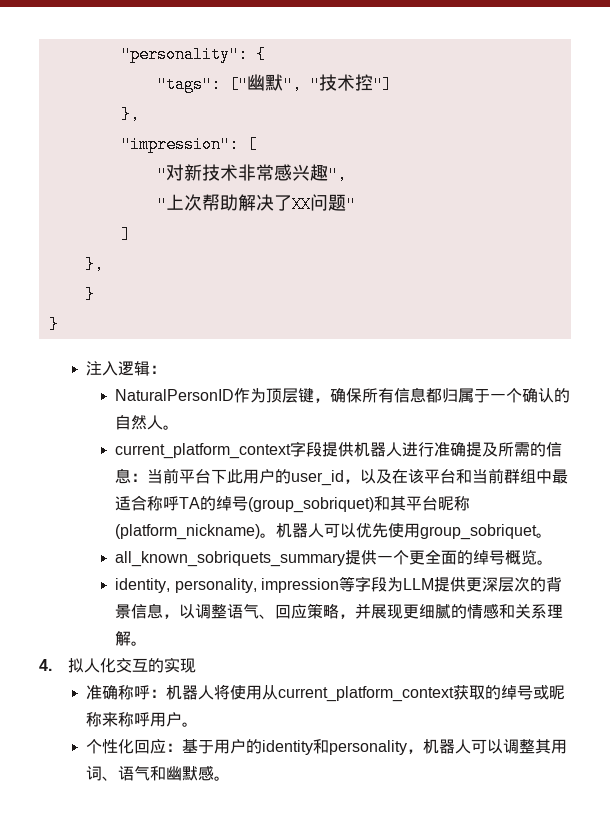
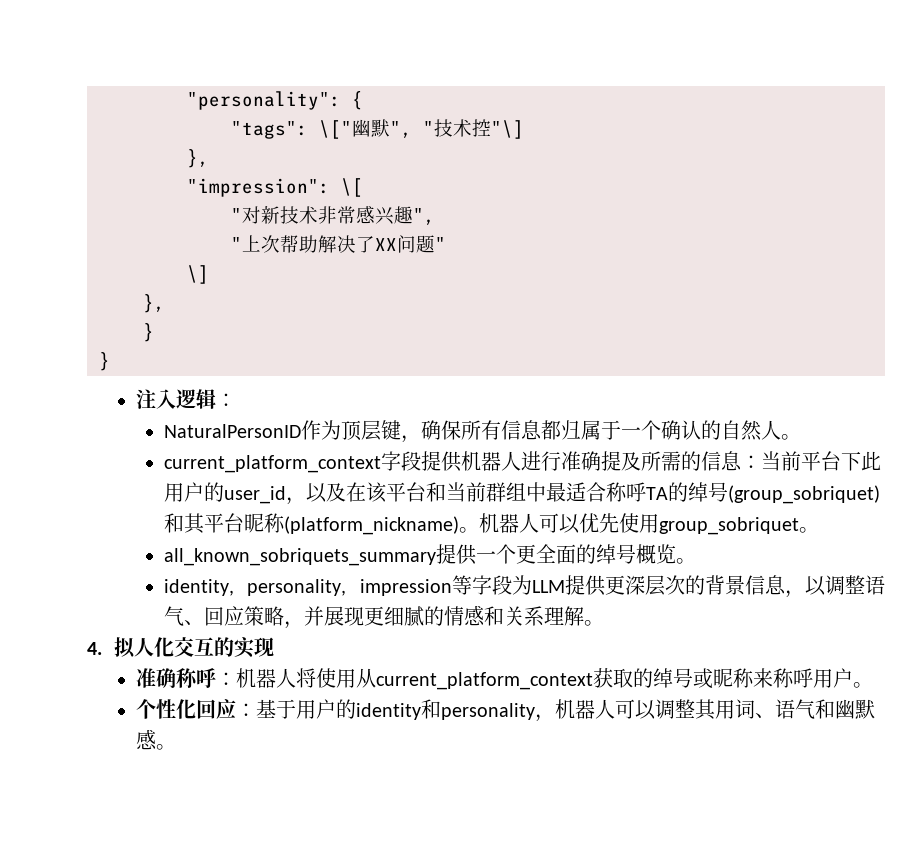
[228,76,248,93] [" -> [319,120,352,139] \["
[372,76,392,93] "] -> [491,120,524,139] "\]
[246,136,257,153] [ -> [341,178,363,197] \[
[120,226,131,243] ] -> [187,265,209,284] \]

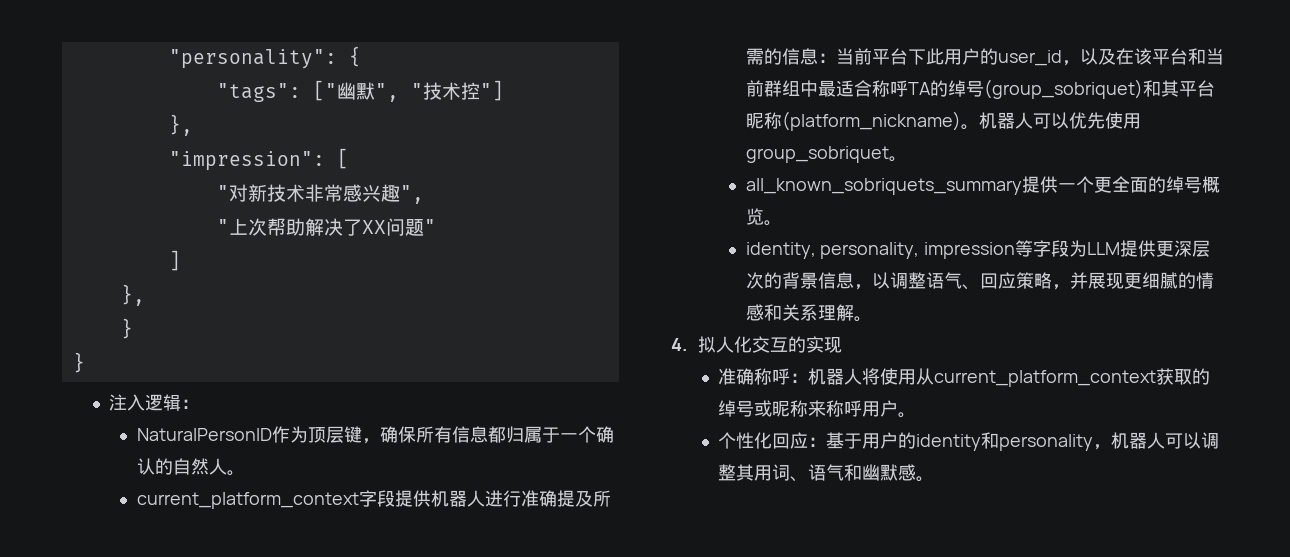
[319,120,352,139] \[" -> [312,80,337,101] ["
[491,120,524,139] "\] -> [479,80,504,101] "]
[341,178,363,197] \[ -> [336,148,349,169] [
[187,265,209,284] \] -> [168,250,181,271] ]

